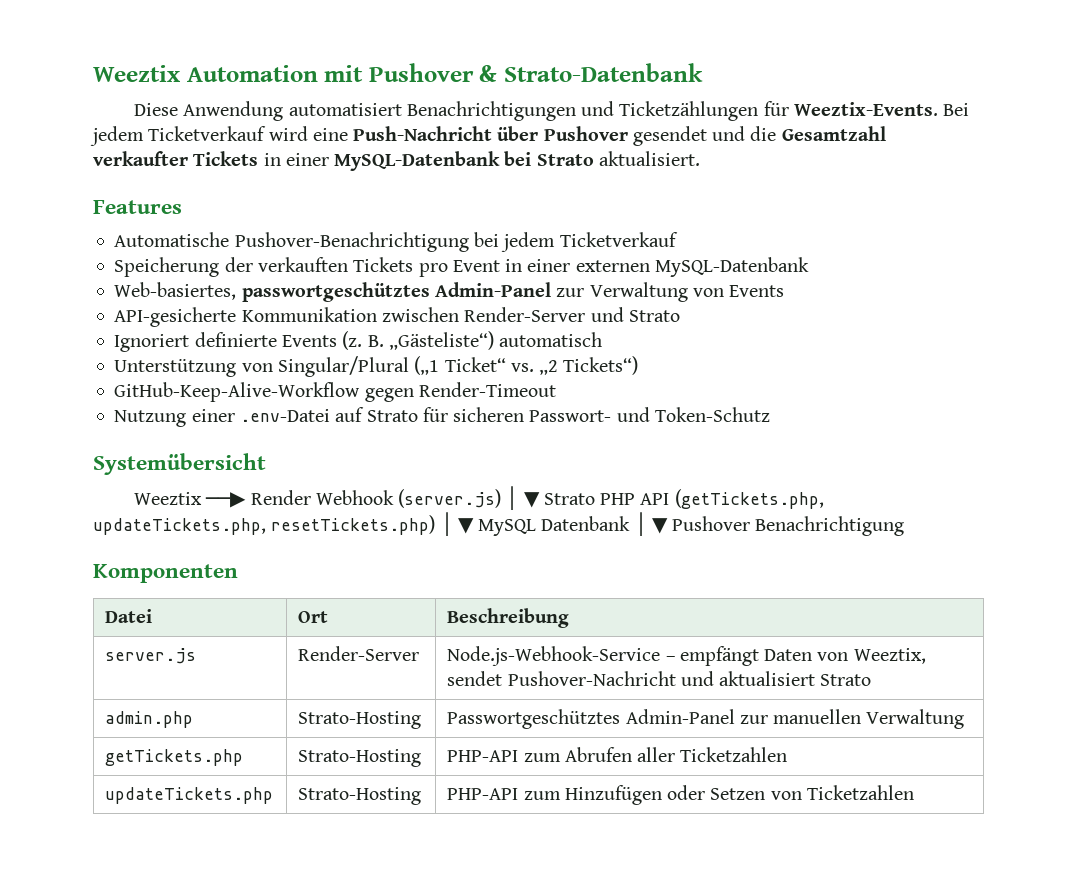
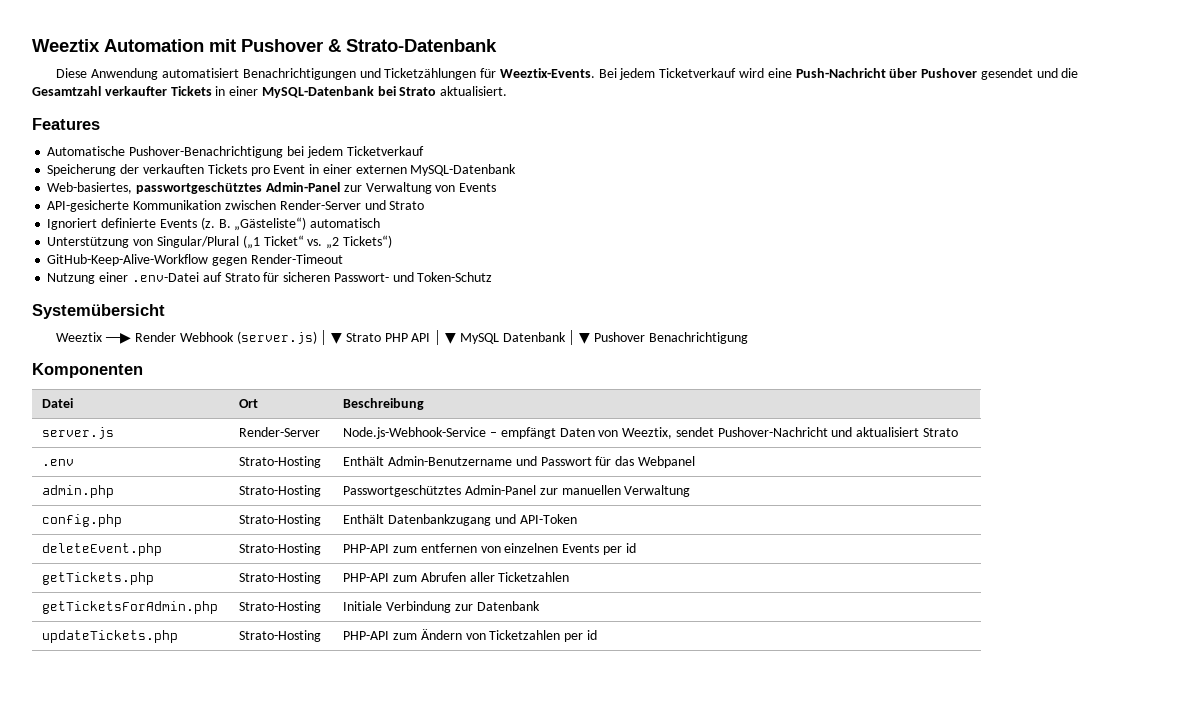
[674,489,824,509] [93,515,436,535] (getTickets.php, updateTickets.php, resetTickets.php) -> (431, 337) none
(872, 680) none -> [42,459,75,466] [239,456,322,468] [343,456,695,468] // .env | Strato-Hosting | Enthält Admin-Benutzername und Passwort für das Webpanel
(965, 719) none -> [42,514,123,527] [239,514,322,526] [343,514,577,526] [42,543,163,556] [239,543,322,555] [343,543,636,555] // config.php | Strato-Hosting | Enthält Datenbankzugang und API-Token // deleteEvent.php | Strato-Hosting | PHP-API zum entfernen von einzelnen Events per id
(788, 754) none -> [42,601,219,614] [239,601,322,613] [343,601,540,613] // getTicketsForAdmin.php | Strato-Hosting | Initiale Verbindung zur Datenbank
[564,785,914,805] Hinzufügen oder Setzen von Ticketzahlen -> [420,629,597,642] Ändern von Ticketzahlen per id

